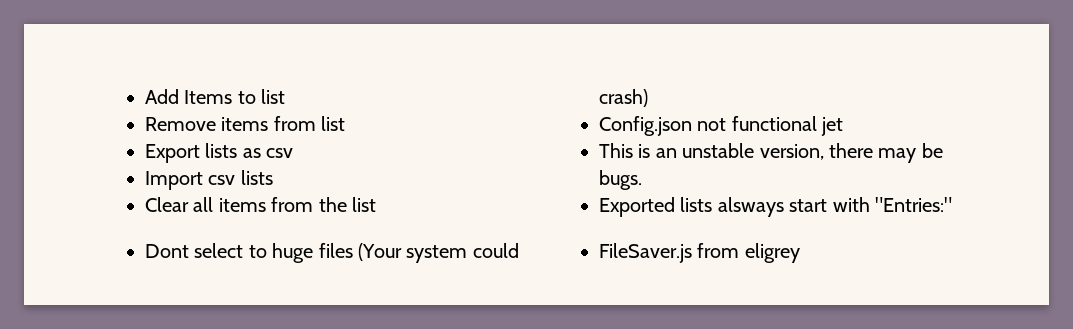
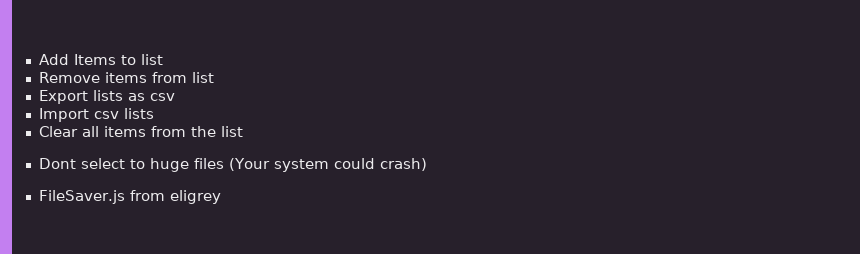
[599,116,844,136] [599,143,943,163] [599,170,642,190] [599,197,952,217] // Config.json not functional jet // This is an unstable version, there may be bugs. // Exported lists alsways start with "Entries:" -> (427, 164) none

